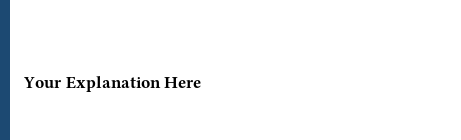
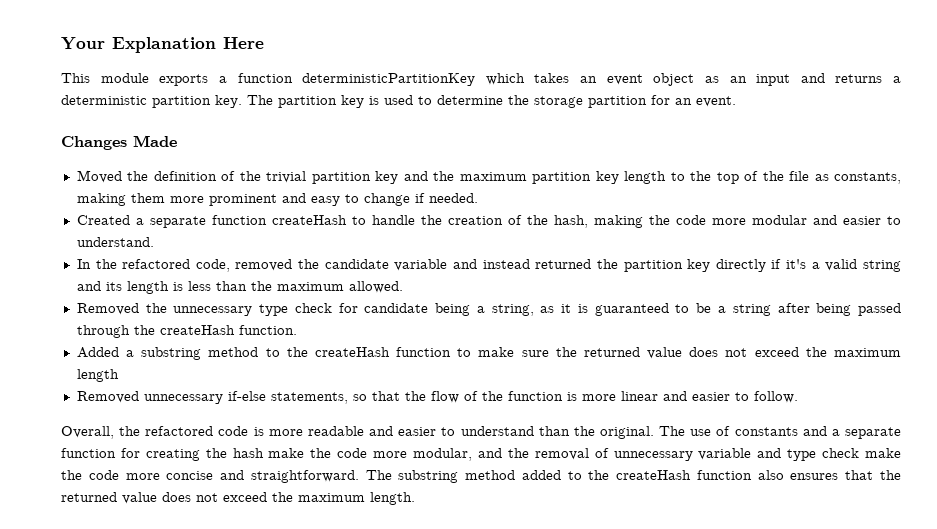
(202, 82) none -> [61,73,901,86] [61,95,736,108] [61,135,177,150] [76,170,901,184] [76,193,478,206] [76,215,901,228] [76,237,154,247] [76,259,901,272] [76,281,403,294] [76,303,902,316] [76,325,297,338] [76,347,902,360] [76,369,119,382] [76,391,798,404] [61,426,901,439] [61,448,902,461] [61,470,901,483] [61,492,415,505] // This module exports a function deterministicPartitionKey which takes an event object as an input and returns a deterministic partition key. The partition key is used to determine the storage partition for an event. // Changes Made // Moved the definition of the trivial partition key and the maximum partition key length to the top of the file as constants, making them more prominent and easy to change if needed. // Created a separate function createHash to handle the creation of the hash, making the code more modular and easier to understand. // In the refactored code, removed the candidate variable and instead returned the partition key directly if it's a valid string and its length is less than the maximum allowed. // Removed the unnecessary type check for candidate being a string, as it is guaranteed to be a string after being passed through the createHash function. // Added a substring method to the createHash function to make sure the returned value does not exceed the maximum length // Removed unnecessary if-else statements, so that the flow of the function is more linear and easier to follow. // Overall, the refactored code is more readable and easier to understand than the original. The use of constants and a separate function for creating the hash make the code more modular, and the removal of unnecessary variable and type check make the code more concise and straightforward. The substring method added to the createHash function also ensures that the returned value does not exceed the maximum length.

